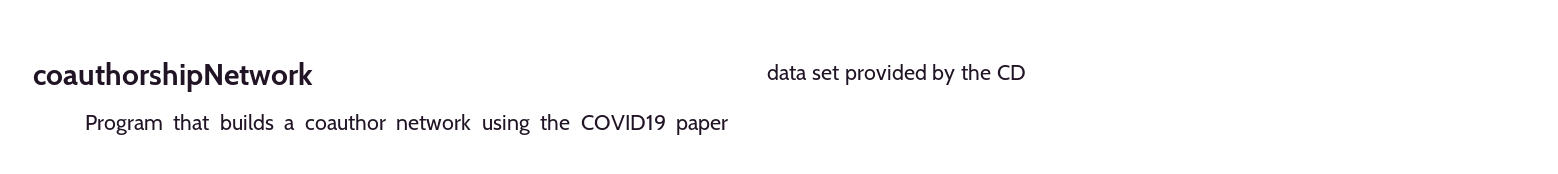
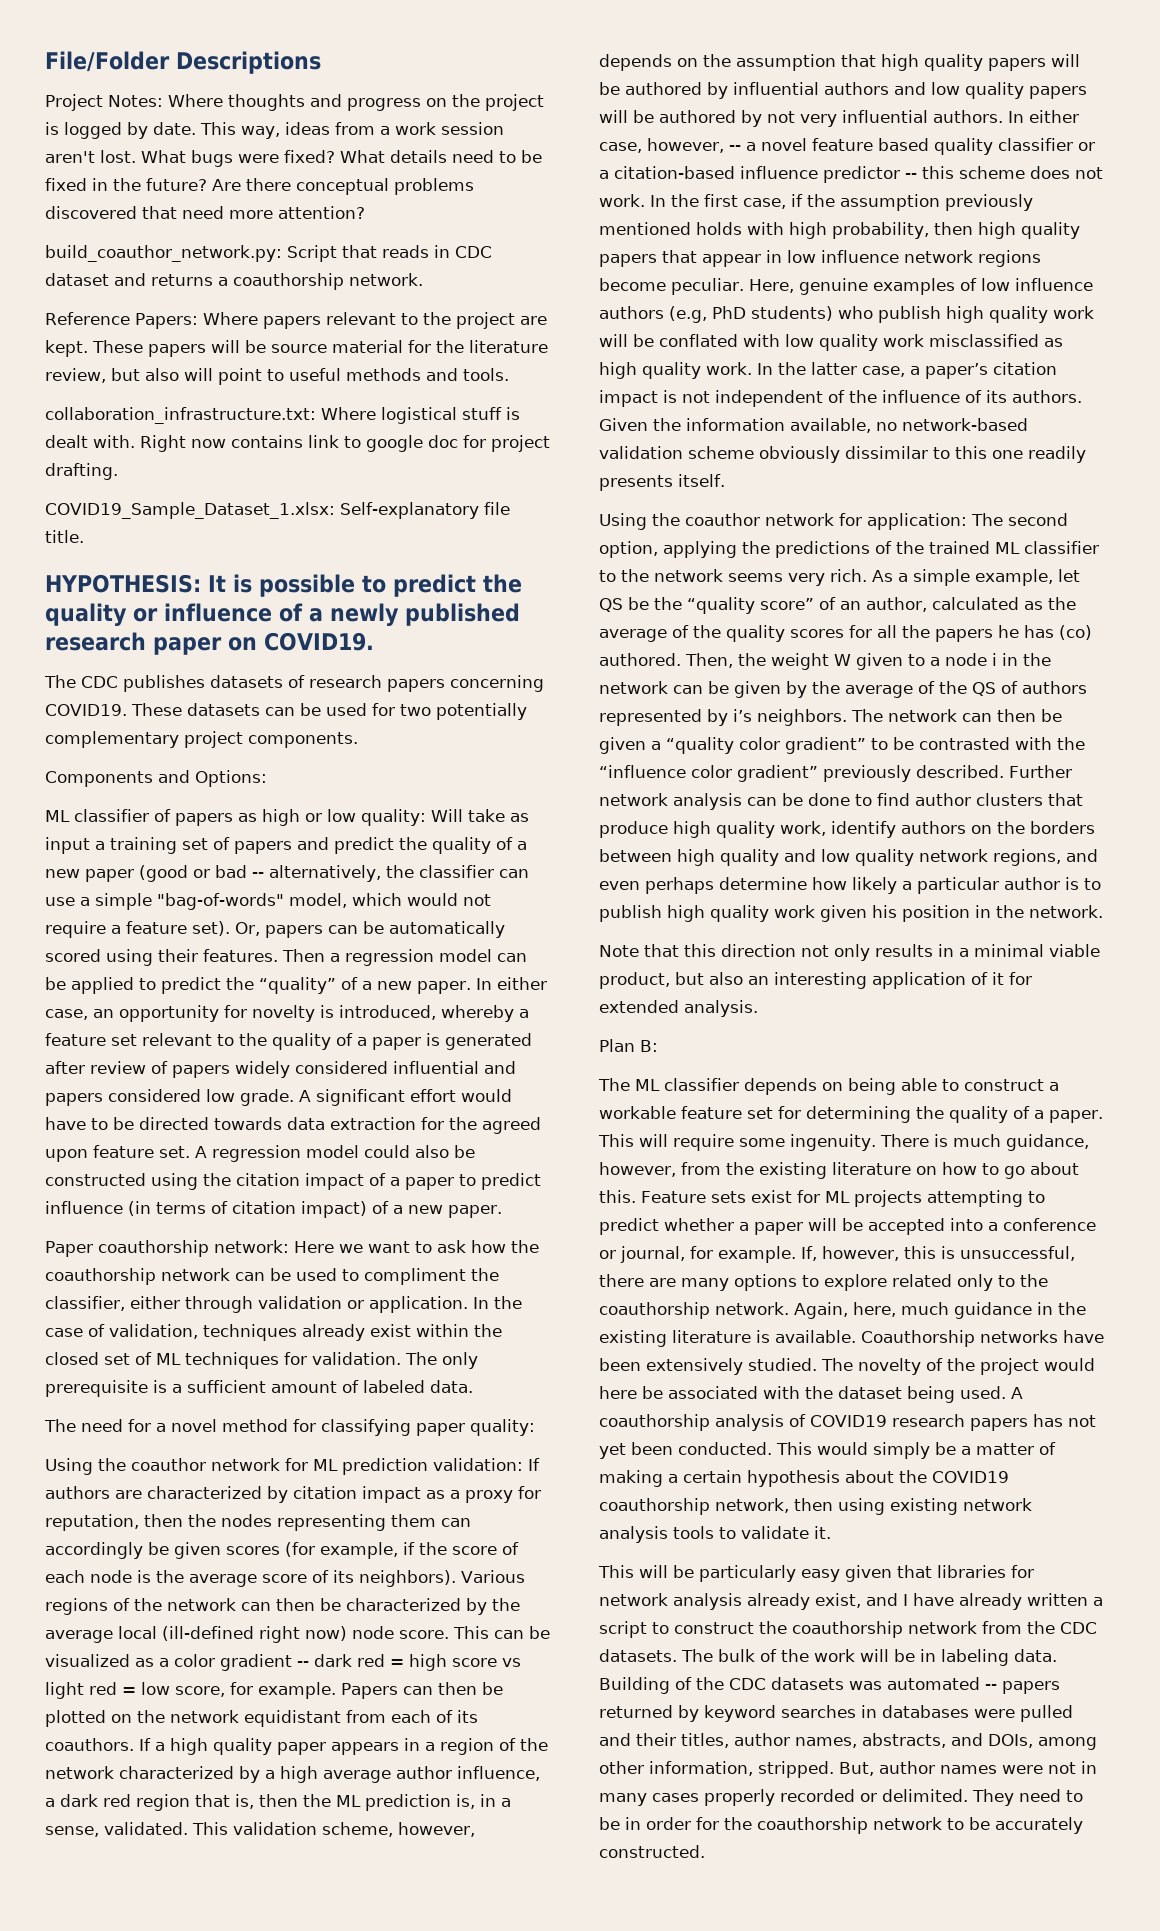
[33,62,313,92] [84,114,729,135] [767,64,1027,85] coauthorshipNetwork // Program that builds a coauthor network using the COVID19 paper data set provided by the CD -> [45,51,321,74] [45,94,544,111] [45,122,504,139] [45,150,542,167] [45,178,474,195] [45,206,365,219] [45,245,492,262] [45,273,423,290] [45,312,547,329] [45,340,548,357] [45,368,509,385] [45,407,520,424] [45,435,550,452] [45,463,118,480] [45,502,510,519] [45,530,84,543] [45,574,522,597] [45,603,520,626] [45,632,374,655] [44,675,544,692] [45,703,527,720] [45,731,358,748] [45,770,267,787] [45,809,529,826] [45,837,527,854] [45,865,529,882] [45,893,491,910] [45,921,505,938] [45,949,527,966] [45,977,547,994] [45,1005,529,1022] [45,1033,532,1050] [45,1061,516,1078] [45,1089,512,1106] [45,1117,541,1134] [45,1145,475,1162] [45,1173,541,1190] [45,1201,502,1218] [45,1240,539,1257] [45,1268,499,1285] [45,1296,522,1313] [45,1324,502,1341] [45,1352,478,1369] [45,1380,473,1397] [44,1419,535,1436] [45,1458,540,1475] [45,1486,541,1503] [45,1514,471,1531] [45,1542,519,1559] [45,1570,525,1587] [45,1598,520,1615] [45,1626,550,1643] [45,1654,521,1671] [45,1682,503,1699] [45,1710,478,1727] [45,1738,548,1755] [45,1766,540,1783] [45,1794,511,1811] [45,1822,475,1837] [599,54,1080,71] [599,82,1087,99] [599,110,1079,127] [599,138,1095,155] [599,166,1103,183] [599,194,1033,211] [599,222,1080,239] [599,250,1041,267] [599,278,1093,295] [599,306,1094,323] [599,334,1063,351] [599,362,1057,379] [599,390,1082,407] [599,418,1028,433] [599,446,1086,463] [599,474,725,491] [599,513,1068,530] [599,541,1099,558] [599,569,1080,586] [599,597,1076,614] [599,625,1092,642] [599,653,1051,670] [599,681,1087,698] [599,709,1062,726] [599,737,1085,754] [599,765,1072,782] [599,793,1083,810] [599,821,1095,838] [599,849,1098,866] [599,877,1101,894] [599,905,1103,922] [599,944,1100,961] [599,972,1032,989] [599,1000,758,1017] [599,1039,658,1052] [598,1078,1059,1095] [599,1106,1103,1123] [598,1134,1089,1151] [599,1162,1079,1179] [599,1190,1045,1207] [599,1218,1096,1235] [599,1246,1075,1263] [599,1274,1048,1291] [599,1302,1086,1319] [599,1330,1104,1347] [599,1358,1095,1375] [599,1386,1023,1403] [599,1414,1096,1431] [599,1442,1056,1459] [599,1470,1009,1487] [599,1498,1032,1515] [599,1526,831,1543] [598,1565,1034,1582] [599,1593,1103,1610] [599,1621,1097,1638] [599,1649,1057,1666] [599,1677,1060,1694] [599,1705,1073,1722] [599,1733,1097,1750] [599,1761,1097,1778] [599,1789,1083,1806] [599,1817,1083,1834] [599,1845,705,1858] File/Folder Descriptions // Project Notes: Where thoughts and progress on the project is logged by date. This way, ideas from a work session aren't lost. What bugs were fixed? What details need to be fixed in the future? Are there conceptual problems discovered that need more attention? // build_coauthor_network.py: Script that reads in CDC dataset and returns a coauthorship network. // Reference Papers: Where papers relevant to the project are kept. These papers will be source material for the literature review, but also will point to useful methods and tools. // collaboration_infrastructure.txt: Where logistical stuff is dealt with. Right now contains link to google doc for project drafting. // COVID19_Sample_Dataset_1.xlsx: Self-explanatory file title. // HYPOTHESIS: It is possible to predict the quality or influence of a newly published research paper on COVID19. // The CDC publishes datasets of research papers concerning COVID19. These datasets can be used for two potentially complementary project components. // Components and Options: // ML classifier of papers as high or low quality: Will take as input a training set of papers and predict the quality of a new paper (good or bad -- alternatively, the classifier can use a simple "bag-of-words" model, which would not require a feature set). Or, papers can be automatically scored using their features. Then a regression model can be applied to predict the “quality” of a new paper. In either case, an opportunity for novelty is introduced, whereby a feature set relevant to the quality of a paper is generated after review of papers widely considered influential and papers considered low grade. A significant effort would have to be directed towards data extraction for the agreed upon feature set. A regression model could also be constructed using the citation impact of a paper to predict influence (in terms of citation impact) of a new paper. // Paper coauthorship network: Here we want to ask how the coauthorship network can be used to compliment the classifier, either through validation or application. In the case of validation, techniques already exist within the closed set of ML techniques for validation. The only prerequisite is a sufficient amount of labeled data. // The need for a novel method for classifying paper quality: // Using the coauthor network for ML prediction validation: If authors are characterized by citation impact as a proxy for reputation, then the nodes representing them can accordingly be given scores (for example, if the score of each node is the average score of its neighbors). Various regions of the network can then be characterized by the average local (ill-defined right now) node score. This can be visualized as a color gradient -- dark red = high score vs light red = low score, for example. Papers can then be plotted on the network equidistant from each of its coauthors. If a high quality paper appears in a region of the network characterized by a high average author influence, a dark red region that is, then the ML prediction is, in a sense, validated. This validation scheme, however, depends on the assumption that high quality papers will be authored by influential authors and low quality papers will be authored by not very influential authors. In either case, however, -- a novel feature based quality classifier or a citation-based influence predictor -- this scheme does not work. In the first case, if the assumption previously mentioned holds with high probability, then high quality papers that appear in low influence network regions become peculiar. Here, genuine examples of low influence authors (e.g, PhD students) who publish high quality work will be conflated with low quality work misclassified as high quality work. In the latter case, a paper’s citation impact is not independent of the influence of its authors. Given the information available, no network-based validation scheme obviously dissimilar to this one readily presents itself. // Using the coauthor network for application: The second option, applying the predictions of the trained ML classifier to the network seems very rich. As a simple example, let QS be the “quality score” of an author, calculated as the average of the quality scores for all the papers he has (co) authored. Then, the weight W given to a node i in the network can be given by the average of the QS of authors represented by i’s neighbors. The network can then be given a “quality color gradient” to be contrasted with the “influence color gradient” previously described. Further network analysis can be done to find author clusters that produce high quality work, identify authors on the borders between high quality and low quality network regions, and even perhaps determine how likely a particular author is to publish high quality work given his position in the network. // Note that this direction not only results in a minimal viable product, but also an interesting application of it for extended analysis. // Plan B: // The ML classifier depends on being able to construct a workable feature set for determining the quality of a paper. This will require some ingenuity. There is much guidance, however, from the existing literature on how to go about this. Feature sets exist for ML projects attempting to predict whether a paper will be accepted into a conference or journal, for example. If, however, this is unsuccessful, there are many options to explore related only to the coauthorship network. Again, here, much guidance in the existing literature is available. Coauthorship networks have been extensively studied. The novelty of the project would here be associated with the dataset being used. A coauthorship analysis of COVID19 research papers has not yet been conducted. This would simply be a matter of making a certain hypothesis about the COVID19 coauthorship network, then using existing network analysis tools to validate it. // This will be particularly easy given that libraries for network analysis already exist, and I have already written a script to construct the coauthorship network from the CDC datasets. The bulk of the work will be in labeling data. Building of the CDC datasets was automated -- papers returned by keyword searches in databases were pulled and their titles, author names, abstracts, and DOIs, among other information, stripped. But, author names were not in many cases properly recorded or delimited. They need to be in order for the coauthorship network to be accurately constructed.

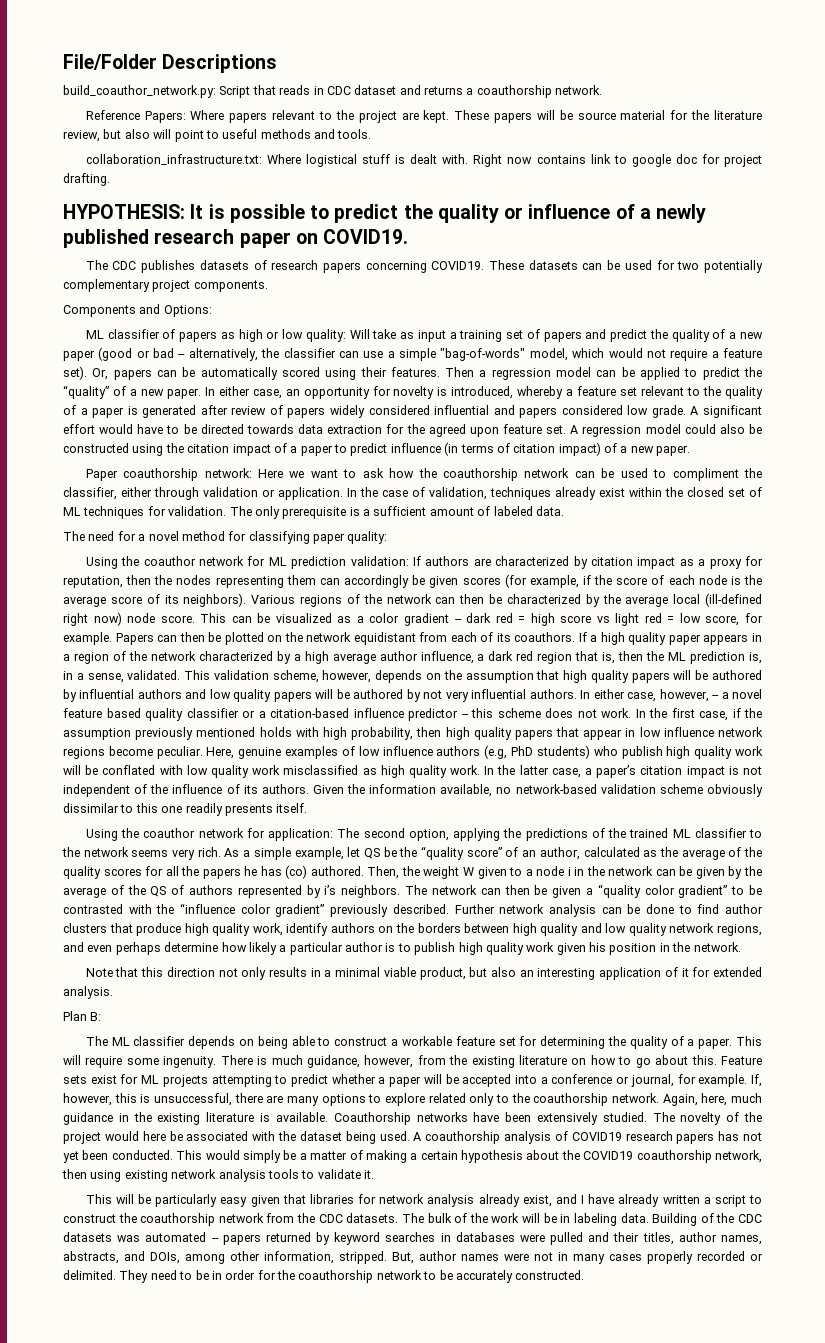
[45,94,544,111] [45,122,504,139] [45,150,542,167] [45,178,474,195] [45,206,365,219] // Project Notes: Where thoughts and progress on the project is logged by date. This way, ideas from a work session aren't lost. What bugs were fixed? What details need to be fixed in the future? Are there conceptual problems discovered that need more attention? -> (278, 63) none
[45,502,510,519] [45,530,84,543] // COVID19_Sample_Dataset_1.xlsx: Self-explanatory file title. -> (110, 179) none

